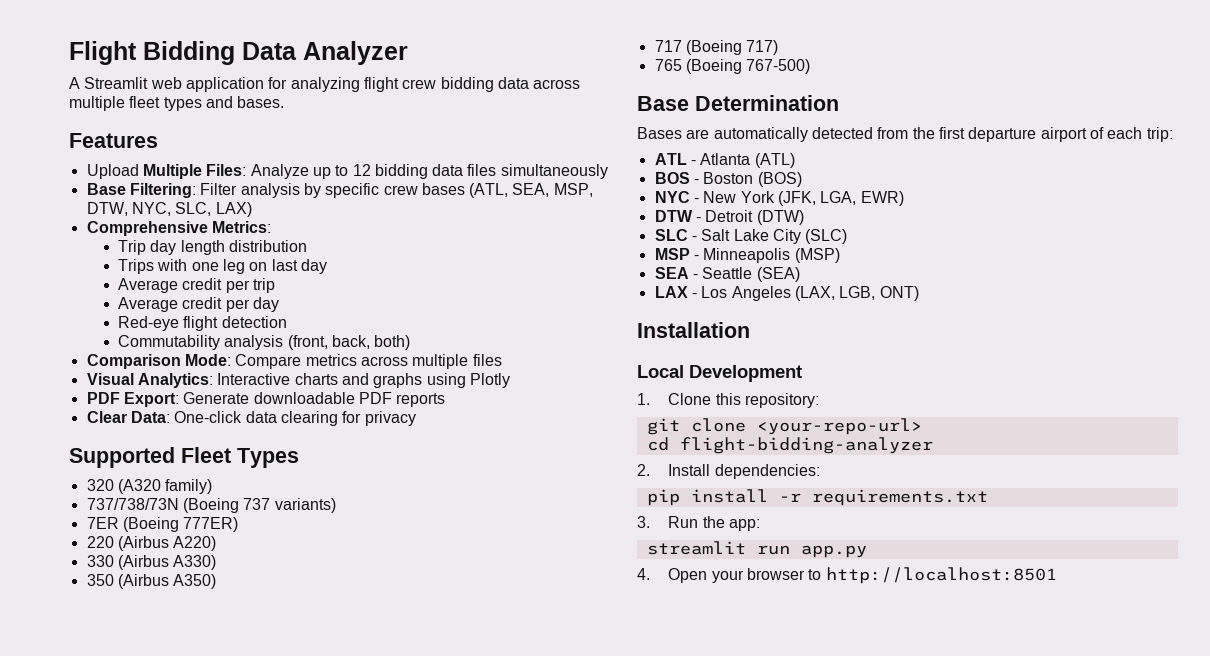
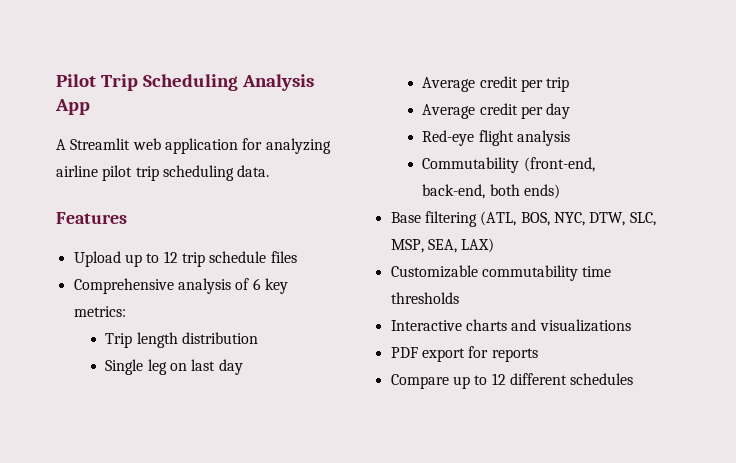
[69,41,408,65] Flight Bidding Data Analyzer -> [56,74,314,91] [55,99,90,115] Pilot Trip Scheduling Analysis App
[363,77,581,92] [69,96,285,111] flight crew bidding data across multiple fleet types and bases. -> [56,165,270,181] airline pilot trip scheduling data.
[142,164,608,179] [86,183,593,198] [86,202,252,217] [86,221,271,236] [118,240,177,255] Multiple Files: Analyze up to 12 bidding data files simultaneously // Base Filtering: Filter analysis by specific crew bases (ATL, SEA, MSP, DTW, NYC, SLC, LAX) // Comprehensive Metrics: // Trip day -> [124,251,297,267] [73,278,288,294] [73,306,126,317] [105,333,133,348] up to 12 trip schedule files // Comprehensive analysis of 6 key metrics: // Trip
[118,259,219,274] Trips with one -> [105,359,144,375] Single
[221,316,287,328] detection -> [517,130,571,146] analysis
[224,335,411,350] [86,354,502,369] [86,373,510,388] [86,392,446,407] [86,411,416,426] [69,447,299,468] [86,479,213,494] [86,498,336,513] [86,517,239,532] [86,536,217,551] [86,555,217,570] [86,574,217,589] [654,40,779,55] [654,59,811,74] [637,95,839,111] [637,127,1173,142] [654,153,795,168] [654,172,802,187] [654,191,904,206] [654,210,804,225] [654,229,848,244] [654,248,840,263] [654,267,800,282] [654,286,919,301] [637,322,750,338] [637,365,802,382] [637,393,820,408] [646,418,922,435] [646,437,933,454] [637,464,820,479] [646,489,988,506] [637,516,761,531] [646,541,867,558] [637,567,1057,584] analysis (front, back, both) // Comparison Mode: Compare metrics across multiple files // Visual Analytics: Interactive charts and graphs using Plotly // PDF Export: Generate downloadable PDF reports // Clear Data: One-click data clearing for privacy // Supported Fleet Types // 320 (A320 family) // 737/738/73N (Boeing 737 variants) // 7ER (Boeing 777ER) // 220 (Airbus A220) // 330 (Airbus A330) // 350 (Airbus A350) // 717 (Boeing 717) // 765 (Boeing 767-500) // Base Determination // Bases are automatically detected from the first departure airport of each trip: // ATL - Atlanta (ATL) // BOS - Boston (BOS) // NYC - New York (JFK, LGA, EWR) // DTW - Detroit (DTW) // SLC - Salt Lake City (SLC) // MSP - Minneapolis (MSP) // SEA - Seattle (SEA) // LAX - Los Angeles (LAX, LGB, ONT) // Installation // Local Development // 1. Clone this repository: // git clone <your-repo-url> // cd flight-bidding-analyzer // 2. Install dependencies: // pip install -r requirements.txt // 3. Run the app: // streamlit run app.py // 4. Open your browser to http://localhost:8501 -> [523,157,595,172] [422,184,561,199] [390,211,656,227] [390,238,495,253] [390,265,612,281] [390,292,459,304] [390,319,631,332] [390,346,538,362] [390,373,634,389] (front-end, back-end, both ends) // Base filtering (ATL, BOS, NYC, DTW, SLC, MSP, SEA, LAX) // Customizable commutability time thresholds // Interactive charts and visualizations // PDF export for reports // Compare up to 12 different schedules

